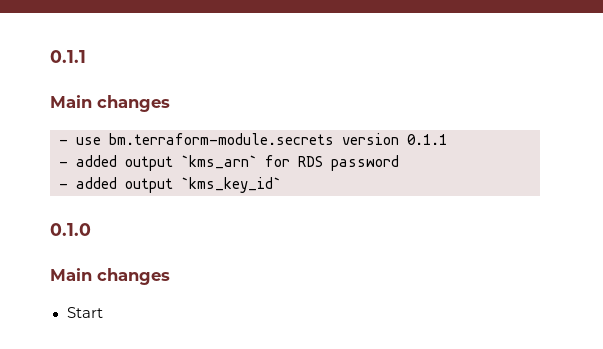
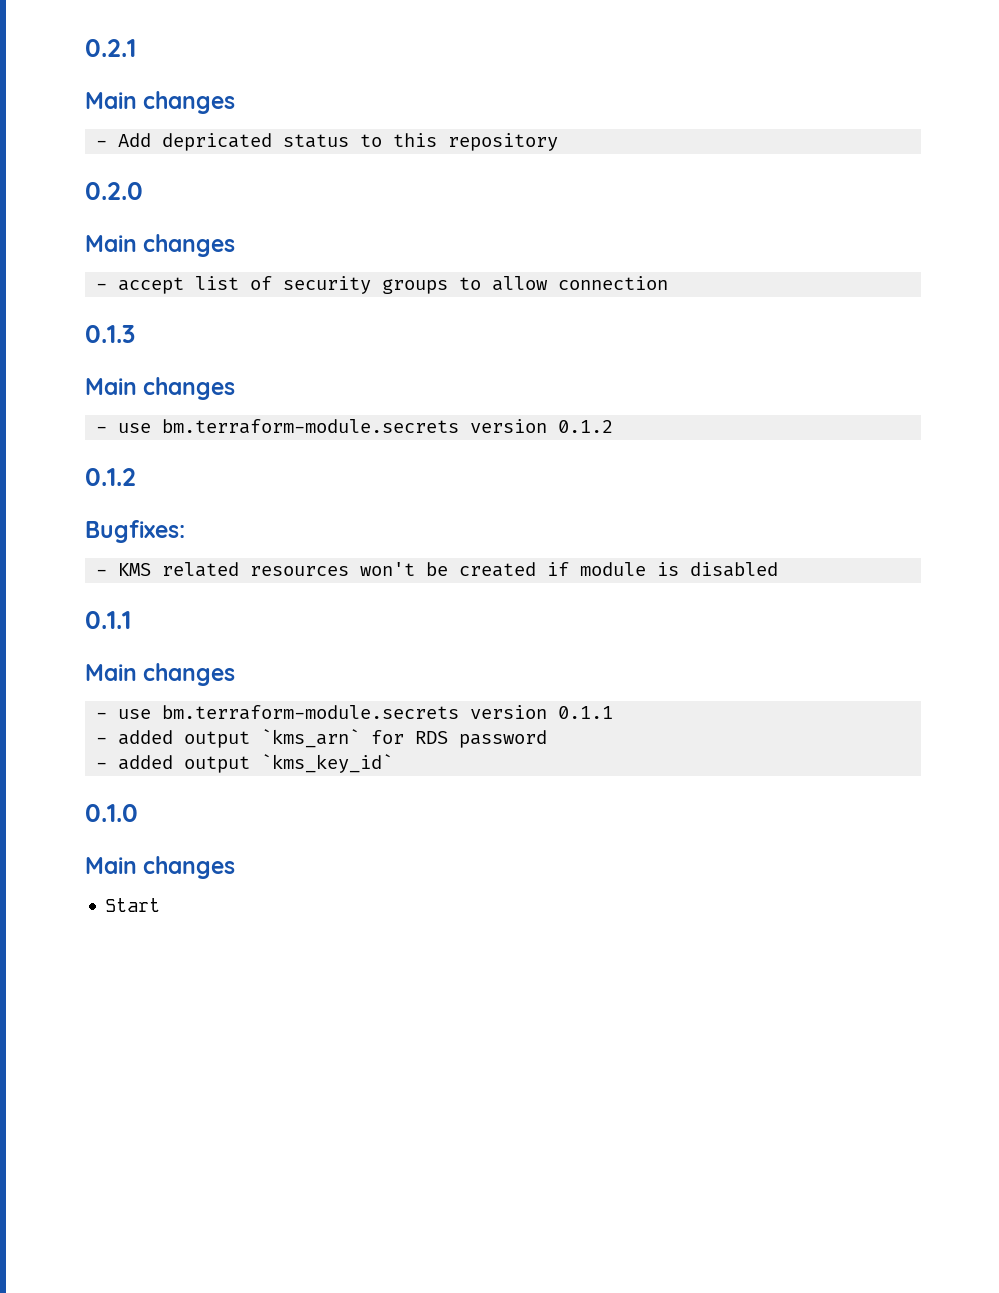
(50, 56) none -> [85,39,136,57] [85,91,236,114] [96,133,559,151] [85,182,143,200] [85,234,236,257] [96,276,669,294] [85,325,135,343] [85,377,236,400] [96,419,614,434] [85,468,136,486] [85,520,185,543] [96,562,779,577] 0.2.1 // Main changes // - Add depricated status to this repository // 0.2.0 // Main changes // - accept list of security groups to allow connection // 0.1.3 // Main changes // - use bm.terraform-module.secrets version 0.1.2 // 0.1.2 // Bugfixes: // - KMS related resources won't be created if module is disabled //

